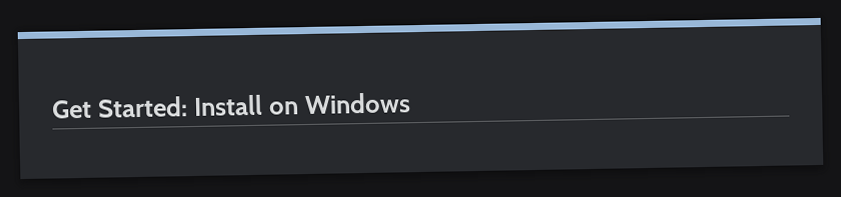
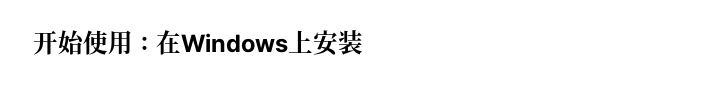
[51,92,412,119] Get Started: Install on Windows -> [33,30,363,56] 开始使用：在Windows上安装

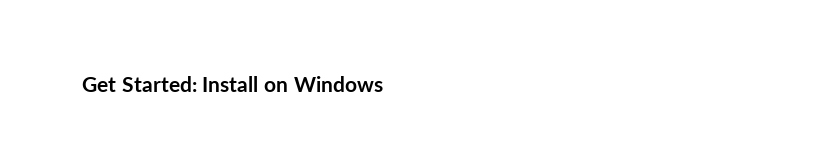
[33,30,363,56] 开始使用：在Windows上安装 -> [82,76,383,92] Get Started: Install on Windows

